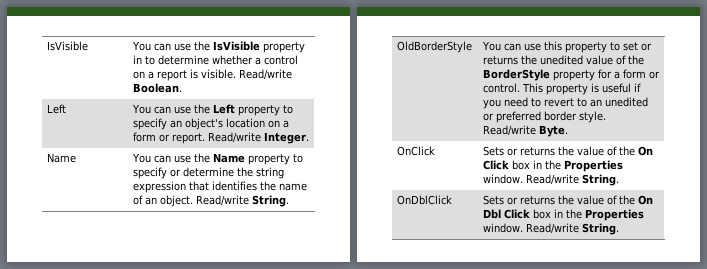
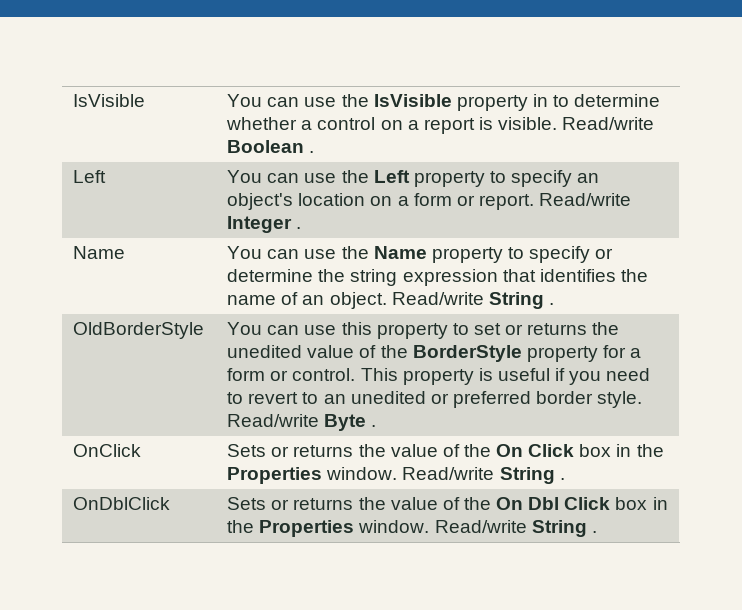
[133,83,183,93] Boolean. -> [227,140,315,153] Boolean .
[264,132,310,144] Integer. -> [227,216,302,233] Integer .
[252,195,290,207] String. -> [488,292,554,309] String .
[539,125,569,137] Byte. -> [324,414,377,431] Byte .
[582,174,620,186] String. -> [499,467,565,484] String .
[582,223,620,235] String. -> [531,520,597,537] String .

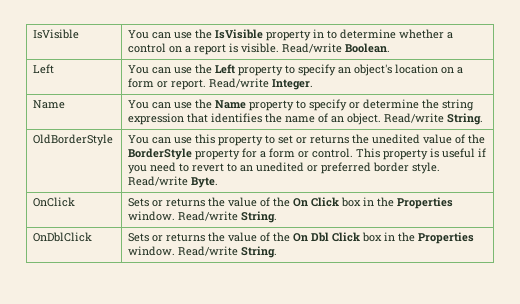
[227,140,315,153] Boolean . -> [345,43,391,53] Boolean.
[227,216,302,233] Integer . -> [272,79,314,90] Integer.
[488,292,554,309] String . -> [447,113,484,125] String.
[324,414,377,431] Byte . -> [191,177,219,188] Byte.
[499,467,565,484] String . -> [241,211,278,223] String.
[531,520,597,537] String . -> [241,246,278,258] String.

